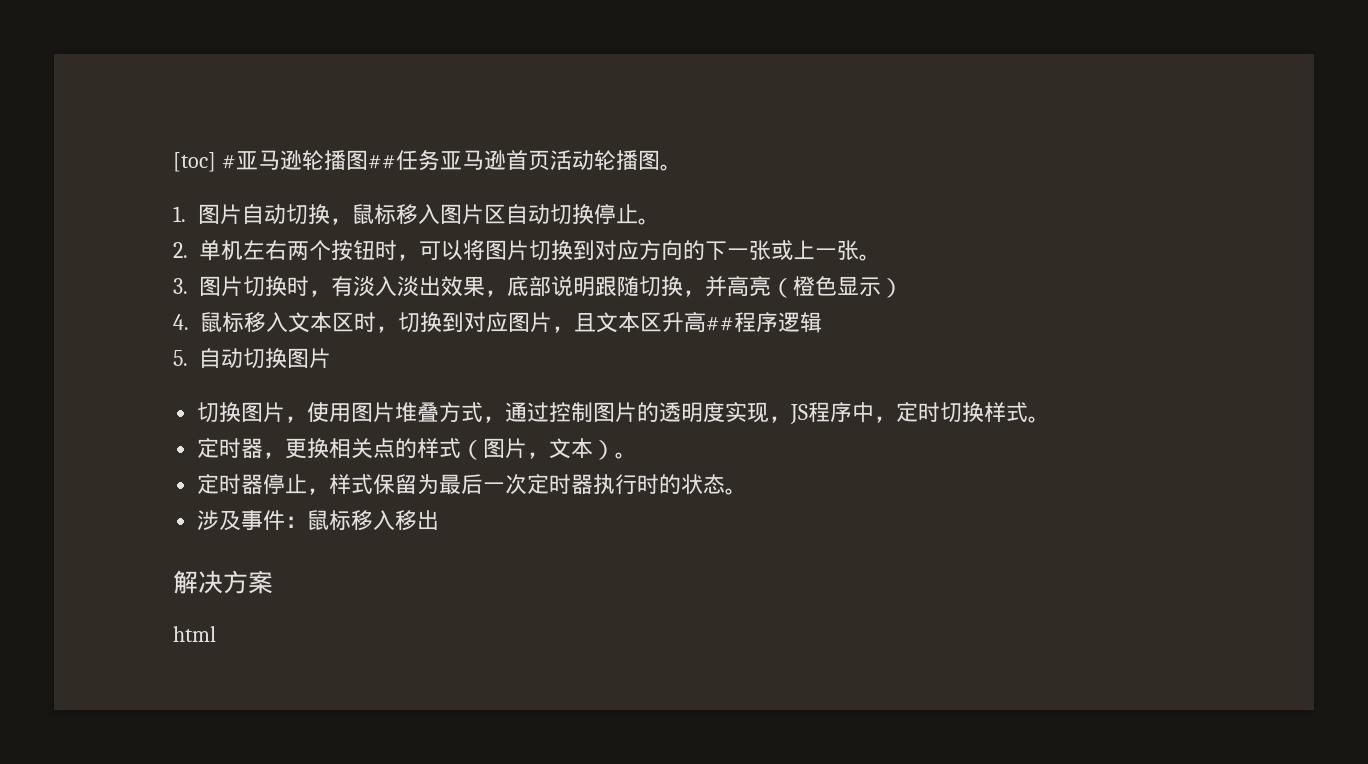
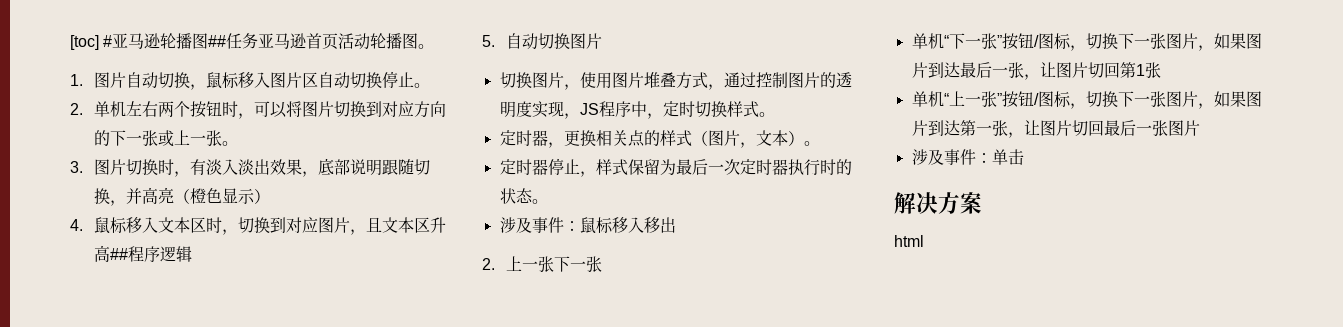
(440, 520) none -> [482,256,602,272] [911,33,1262,51] [911,62,1161,80] [911,91,1262,109] [911,120,1200,138] [911,149,1024,165] // 2.上一张下一张 // 单机“下一张”按钮/图标，切换下一张图片，如果图片到达最后一张，让图片切回第1张 // 单机“上一张”按钮/图标，切换下一张图片，如果图片到达第一张，让图片切回最后一张图片 // 涉及事件：单击

